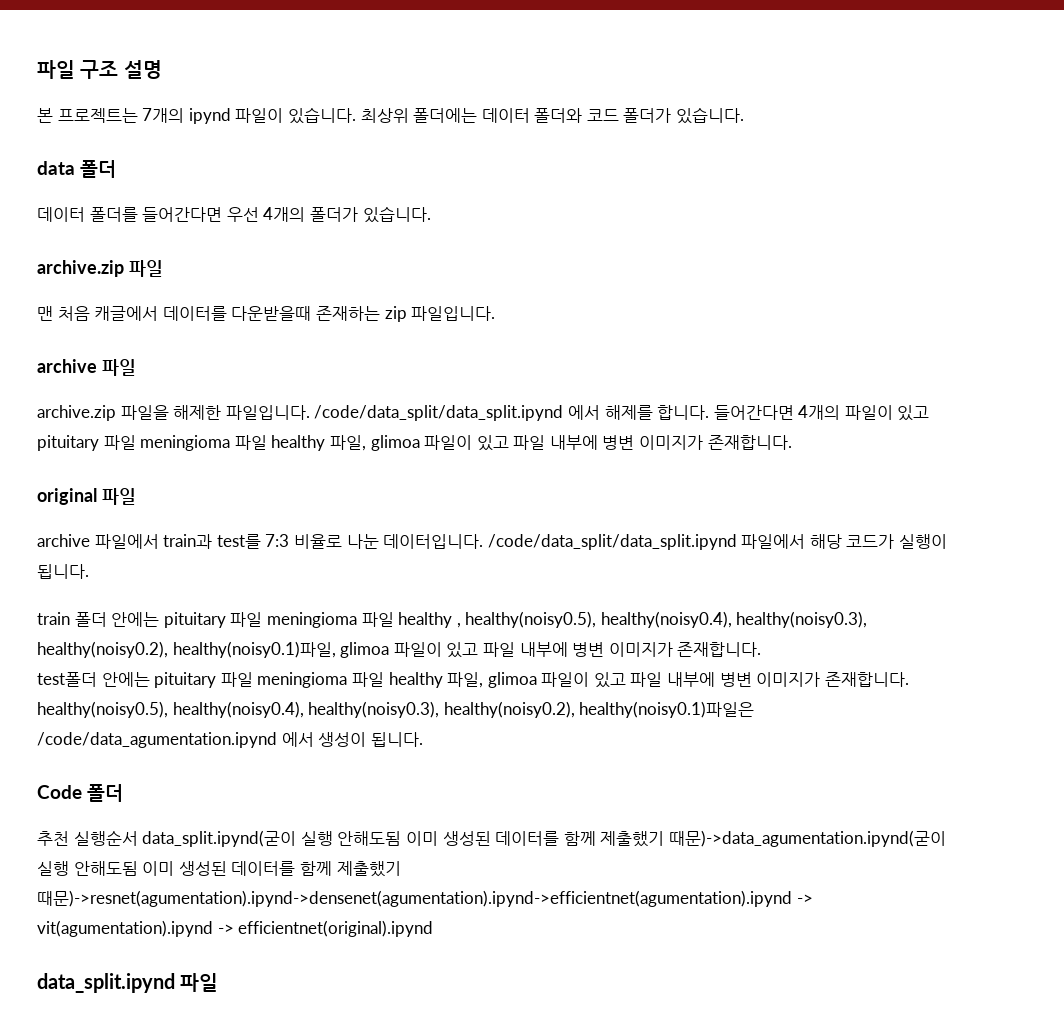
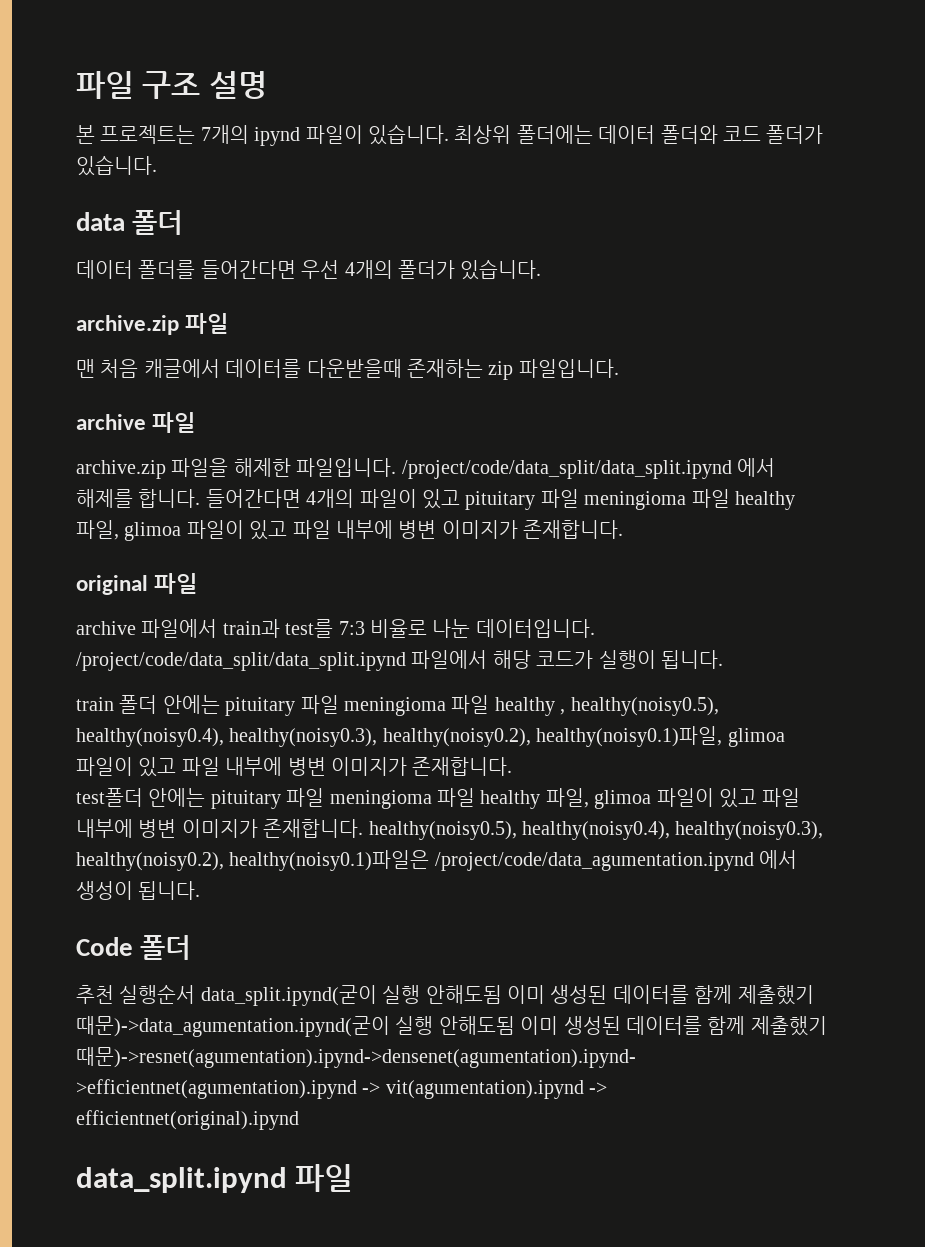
[314,405,564,421] /code/data_split/data_split.ipynd -> [401,460,732,479] /project/code/data_split/data_split.ipynd
[487,534,737,550] /code/data_split/data_split.ipynd -> [76,652,406,671] /project/code/data_split/data_split.ipynd
[37,732,277,748] /code/data_agumentation.ipynd -> [434,852,754,871] /project/code/data_agumentation.ipynd

